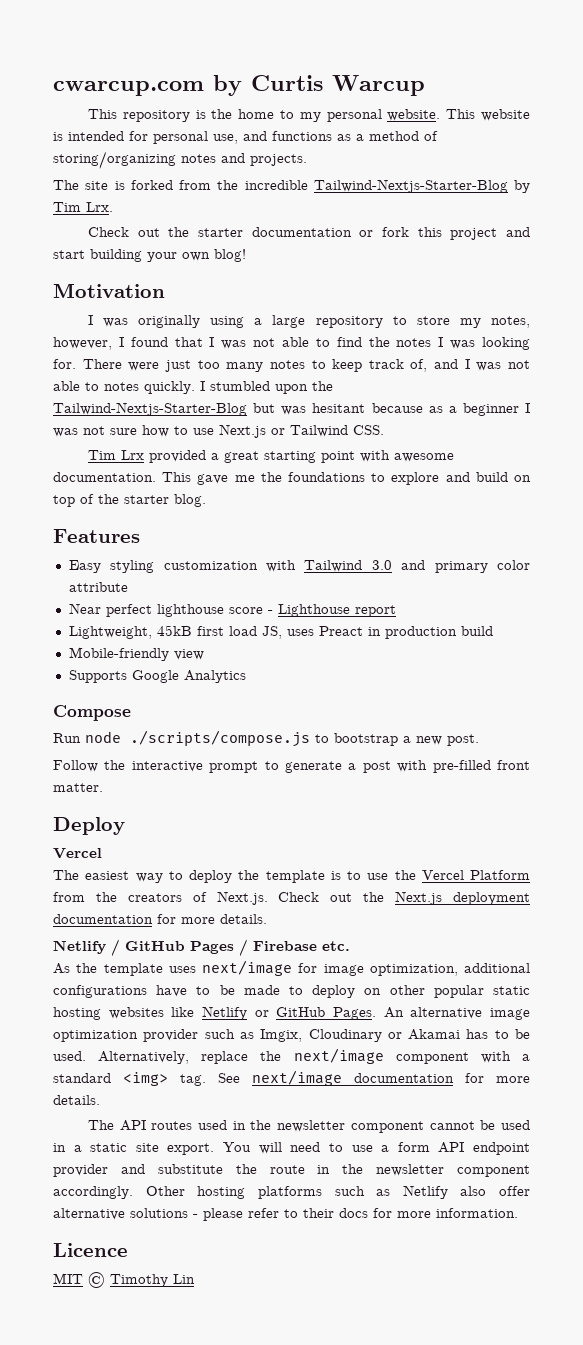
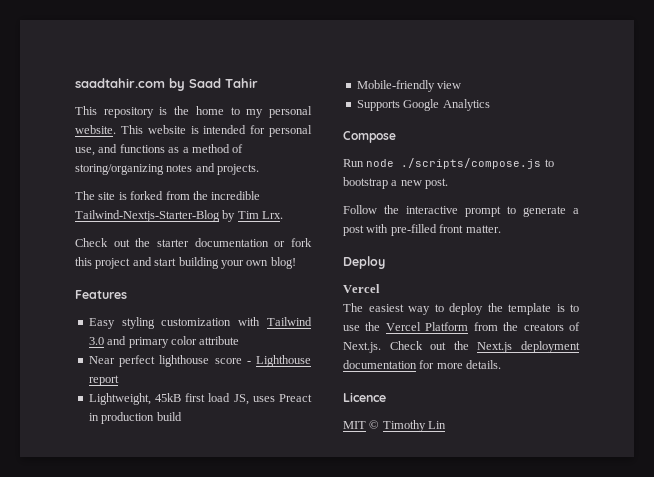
[53,75,425,96] cwarcup.com by Curtis Warcup -> [75,78,258,91] saadtahir.com by Saad Tahir
[53,283,165,298] [87,315,531,328] [53,337,530,350] [53,359,531,372] [53,381,333,394] [53,402,530,416] [53,424,384,438] [87,450,454,463] [53,472,531,485] [53,494,206,507] // Motivation // I was originally using a large repository to store my notes, however, I found that I was not able to find the notes I was looking for. There were just too many notes to keep track of, and I was not able to notes quickly. I stumbled upon the Tailwind-Nextjs-Starter-Blog but was hesitant because as a beginner I was not sure how to use Next.js or Tailwind CSS. // Tim Lrx provided a great starting point with awesome documentation. This gave me the foundations to explore and build on top of the starter blog. -> (296, 263) none
[53,939,350,956] [53,960,530,976] [53,985,530,998] [53,1006,530,1020] [53,1029,531,1042] [53,1048,530,1064] [53,1070,530,1086] [53,1095,100,1105] [87,1120,530,1133] [53,1142,531,1155] [53,1164,530,1177] [53,1185,530,1199] [53,1208,518,1221] // Netlify / GitHub Pages / Firebase etc. // As the template uses next/image for image optimization, additional configurations have to be made to deploy on other popular static hosting websites like Netlify or GitHub Pages. An alternative image optimization provider such as Imgix, Cloudinary or Akamai has to be used. Alternatively, replace the next/image component with a standard <img> tag. See next/image documentation for more details. // The API routes used in the newsletter component cannot be used in a static site export. You will need to use a form API endpoint provider and substitute the route in the newsletter component accordingly. Other hosting platforms such as Netlify also offer alternative solutions - please refer to their docs for more information. -> (502, 364) none

